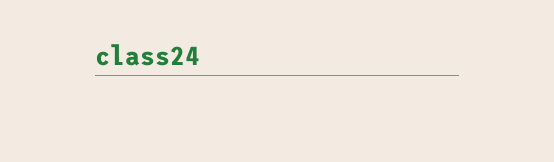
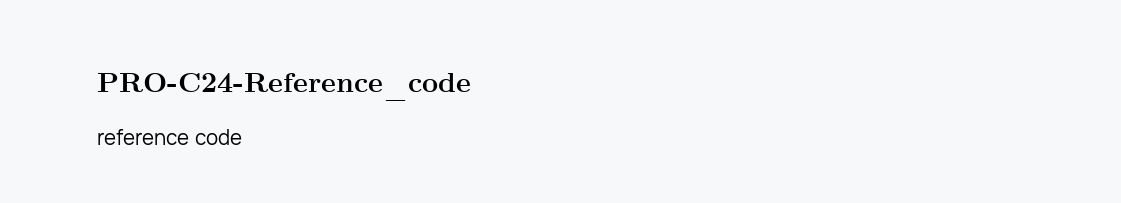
[95,44,200,66] class24 -> [97,73,471,101] [97,129,242,145] PRO-C24-Reference_code // reference code

